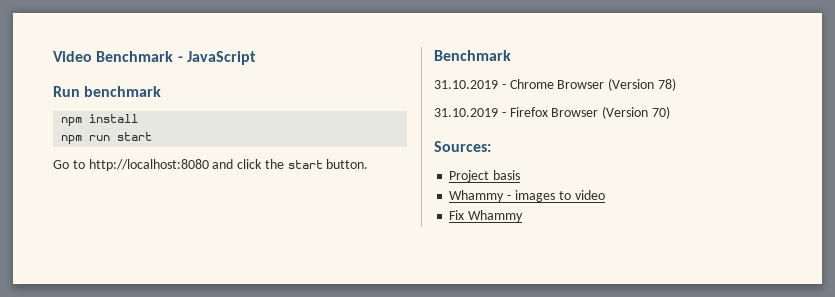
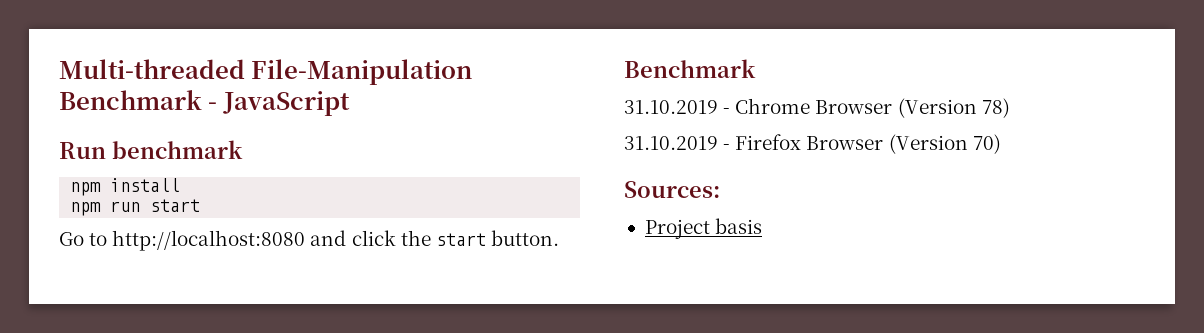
[53,51,92,62] Video -> [59,59,473,85] Multi-threaded File-Manipulation
[449,190,605,202] [449,210,524,222] // Whammy - images to video // Fix Whammy -> (763, 226) none

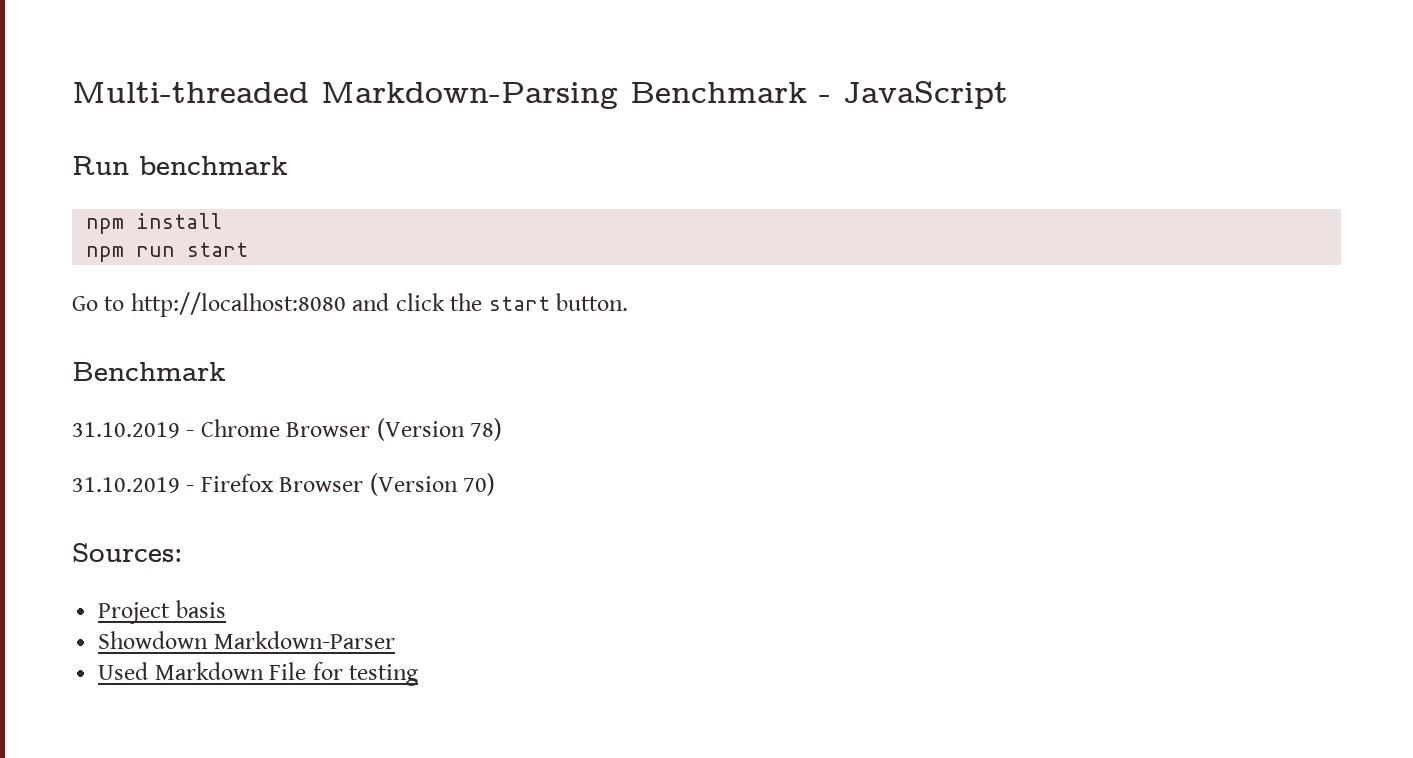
[251,59,473,85] File-Manipulation -> [321,82,618,109] Markdown-Parsing
(763, 226) none -> [98,631,395,649] [98,662,419,686] // Showdown Markdown-Parser // Used Markdown File for testing

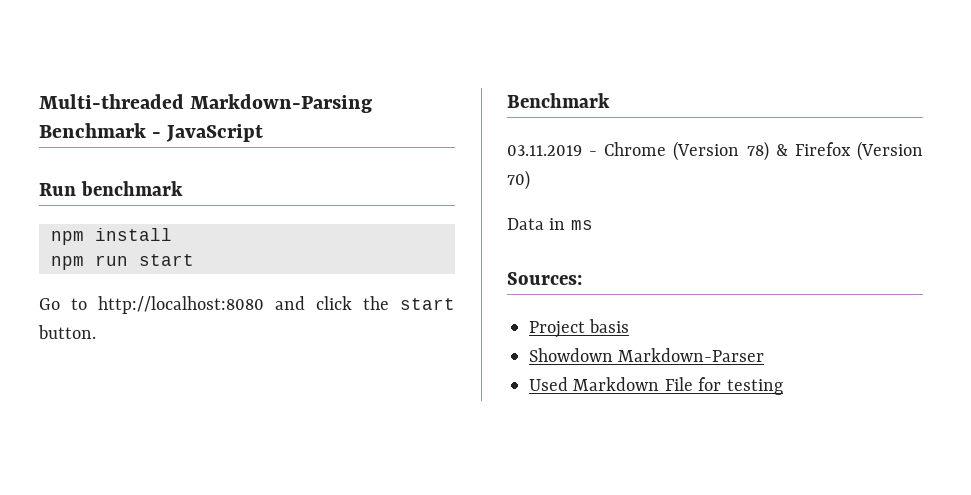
[72,422,180,438] 31.10.2019 -> [507,145,582,156] 03.11.2019
[286,422,371,437] Browser -> (667, 149) none
[72,474,364,493] // 31.10.2019 - Firefox Browser -> [775,142,851,156] & Firefox
(496, 484) none -> [507,218,593,230] // Data in ms

